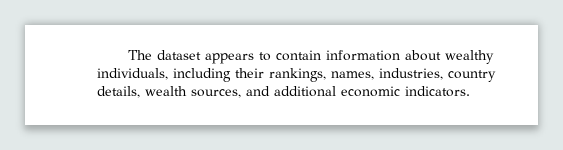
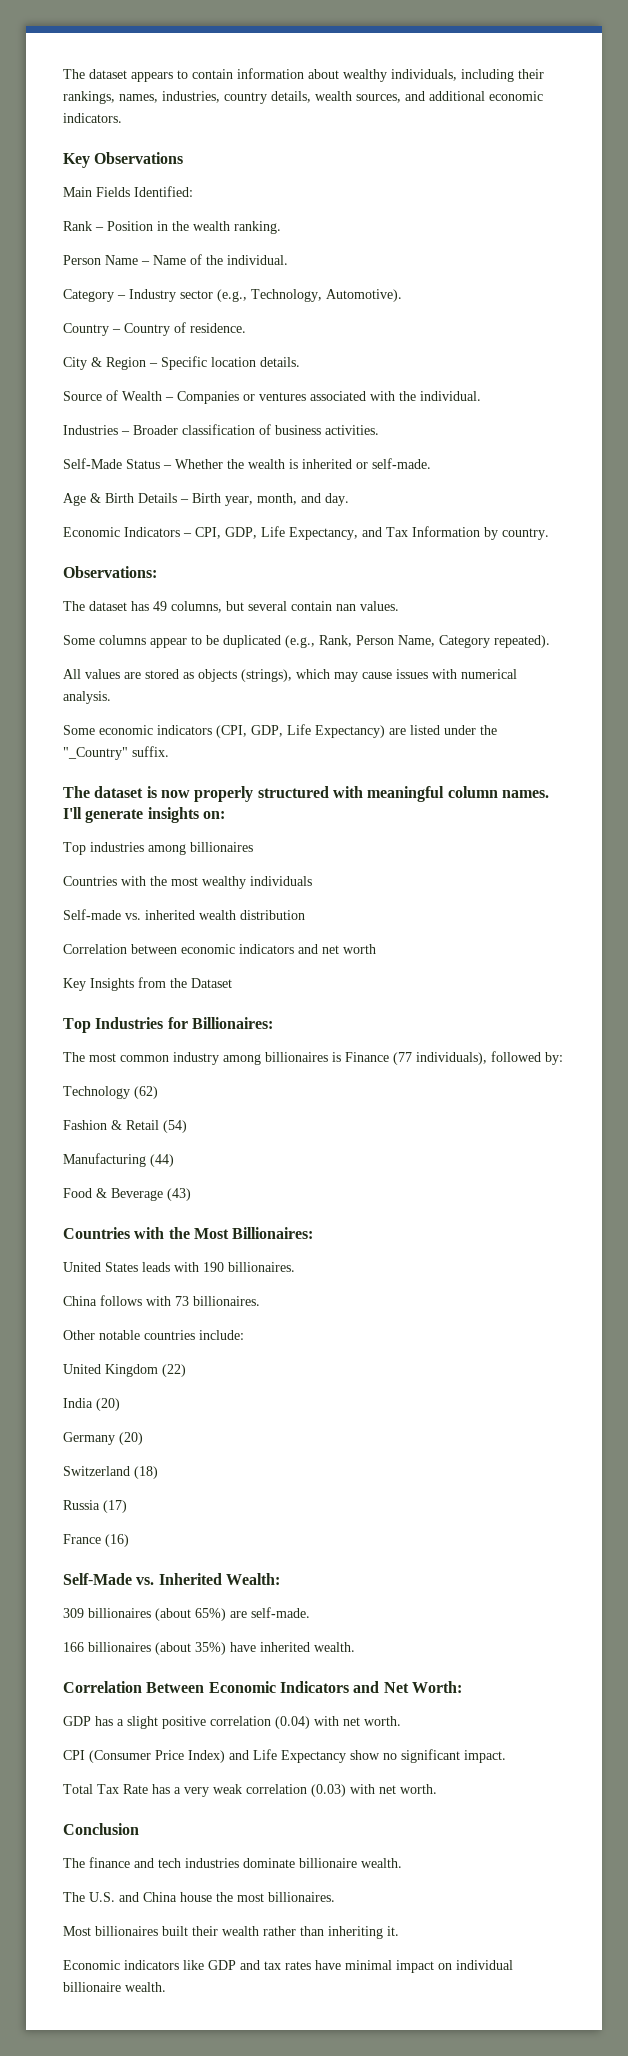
(470, 91) none -> [63,152,184,168] [63,186,193,197] [63,221,281,234] [63,254,288,265] [63,289,402,302] [63,322,246,336] [63,356,300,370] [63,390,481,404] [63,424,379,435] [63,458,431,469] [63,493,349,506] [63,526,549,540] [63,566,157,578] [63,601,399,613] [63,635,550,648] [63,669,517,682] [63,691,111,704] [63,724,497,738] [63,746,169,760] [63,786,549,802] [63,807,225,823] [63,842,253,855] [63,876,312,889] [63,909,305,920] [63,944,376,954] [63,977,232,991] [63,1017,273,1033] [63,1051,563,1065] [63,1086,158,1099] [63,1120,187,1133] [63,1153,174,1167] [63,1188,191,1201] [63,1227,314,1239] [63,1262,295,1272] [63,1295,260,1306] [63,1330,244,1340] [63,1364,186,1377] [63,1398,120,1411] [63,1432,143,1445] [63,1466,158,1479] [63,1500,127,1513] [63,1534,129,1547] [63,1573,280,1585] [63,1607,310,1621] [63,1642,355,1655] [63,1681,462,1693] [63,1716,401,1729] [63,1749,506,1763] [63,1784,437,1797] [63,1823,139,1835] [63,1857,402,1868] [63,1892,335,1902] [63,1926,399,1939] [63,1960,513,1973] [63,1982,166,1992] // Key Observations // Main Fields Identified: // Rank – Position in the wealth ranking. // Person Name – Name of the individual. // Category – Industry sector (e.g., Technology, Automotive). // Country – Country of residence. // City & Region – Specific location details. // Source of Wealth – Companies or ventures associated with the individual. // Industries – Broader classification of business activities. // Self-Made Status – Whether the wealth is inherited or self-made. // Age & Birth Details – Birth year, month, and day. // Economic Indicators – CPI, GDP, Life Expectancy, and Tax Information by country. // Observations: // The dataset has 49 columns, but several contain nan values. // Some columns appear to be duplicated (e.g., Rank, Person Name, Category repeated). // All values are stored as objects (strings), which may cause issues with numerical analysis. // Some economic indicators (CPI, GDP, Life Expectancy) are listed under the "_Country" suffix. // The dataset is now properly structured with meaningful column names. I'll generate insights on: // Top industries among billionaires // Countries with the most wealthy individuals // Self-made vs. inherited wealth distribution // Correlation between economic indicators and net worth // Key Insights from the Dataset // Top Industries for Billionaires: // The most common industry among billionaires is Finance (77 individuals), followed by: // Technology (62) // Fashion & Retail (54) // Manufacturing (44) // Food & Beverage (43) // Countries with the Most Billionaires: // United States leads with 190 billionaires. // China follows with 73 billionaires. // Other notable countries include: // United Kingdom (22) // India (20) // Germany (20) // Switzerland (18) // Russia (17) // France (16) // Self-Made vs. Inherited Wealth: // 309 billionaires (about 65%) are self-made. // 166 billionaires (about 35%) have inherited wealth. // Correlation Between Economic Indicators and Net Worth: // GDP has a slight positive correlation (0.04) with net worth. // CPI (Consumer Price Index) and Life Expectancy show no significant impact. // Total Tax Rate has a very weak correlation (0.03) with net worth. // Conclusion // The finance and tech industries dominate billionaire wealth. // The U.S. and China house the most billionaires. // Most billionaires built their wealth rather than inheriting it. // Economic indicators like GDP and tax rates have minimal impact on individual billionaire wealth.

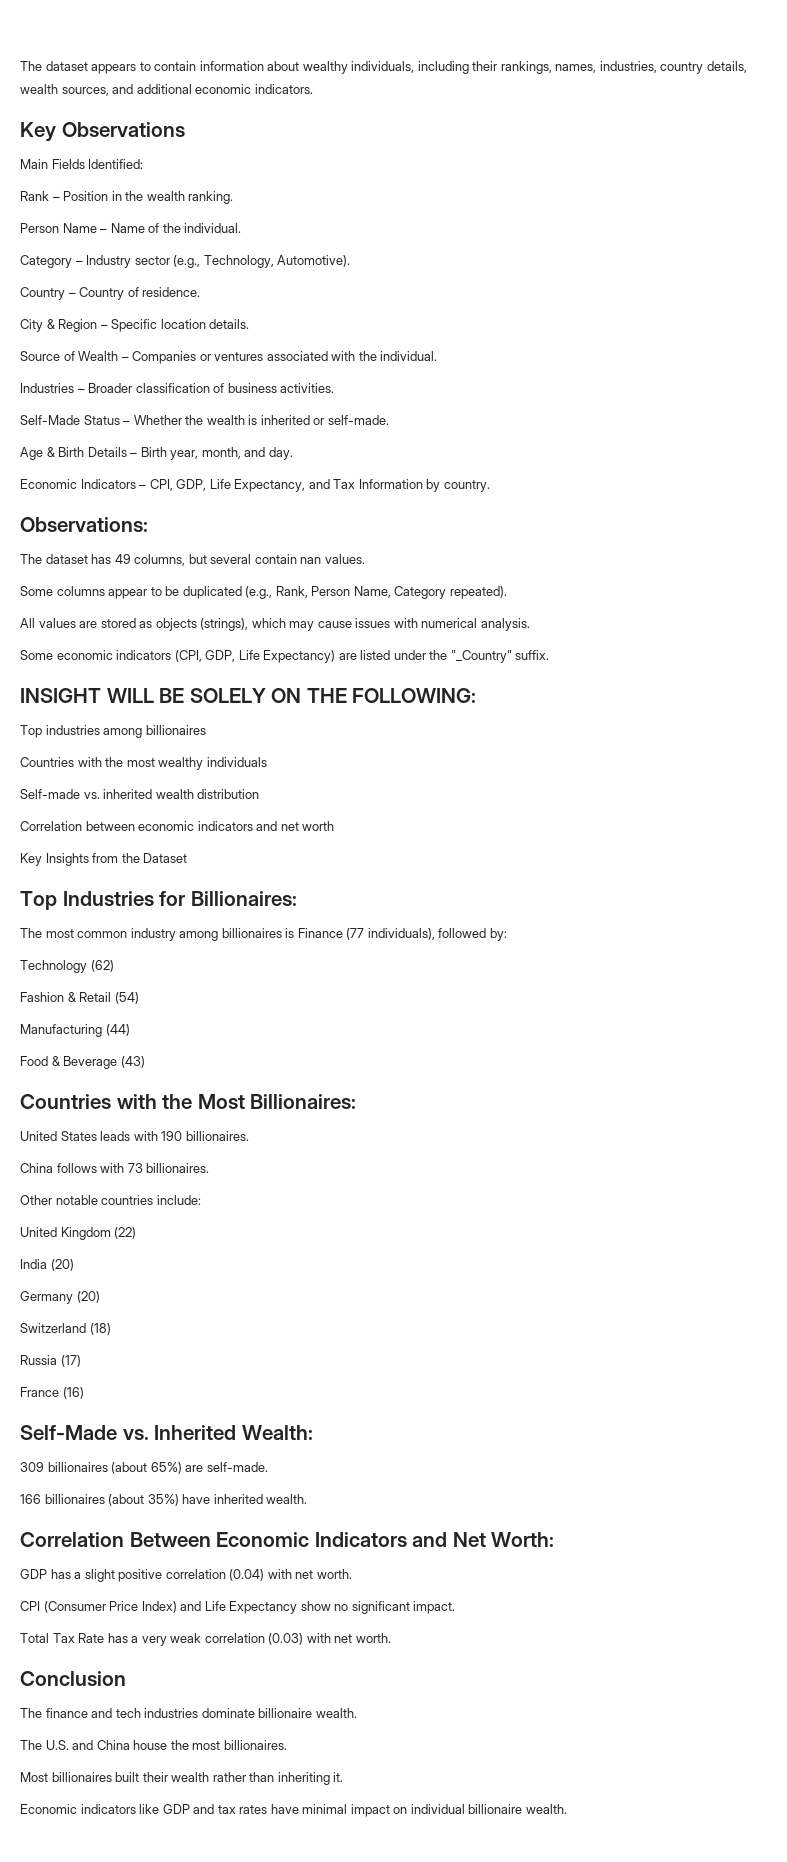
[63,786,549,802] [63,807,225,823] The dataset is now properly structured with meaningful column names. I'll generate insights on: -> [20,688,477,703] INSIGHT WILL BE SOLELY ON THE FOLLOWING:

